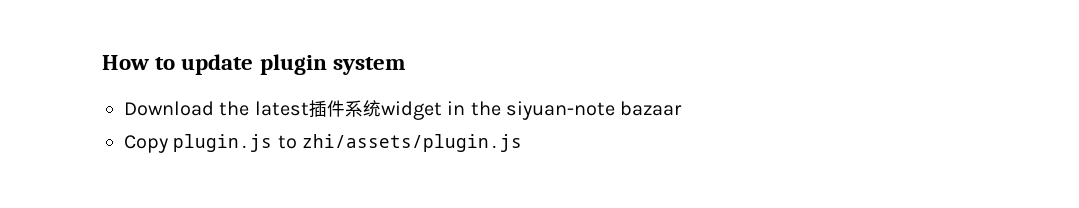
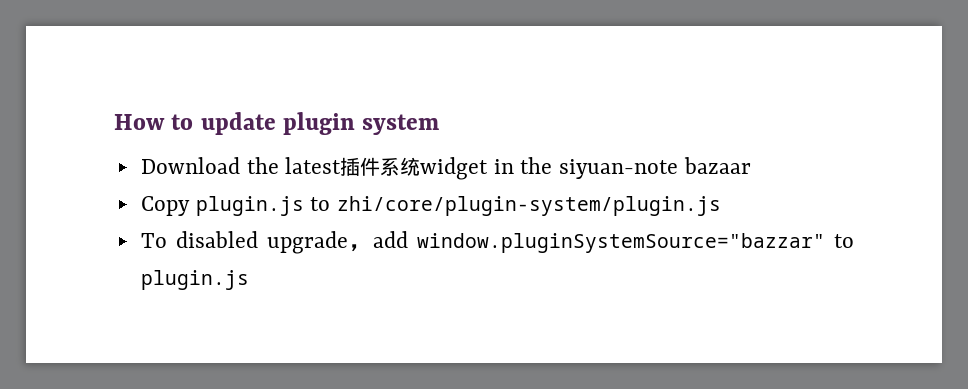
[302,134,523,152] zhi/assets/plugin.js -> [336,196,721,216] [140,231,854,254] [140,270,249,290] zhi/core/plugin-system/plugin.js // To disabled upgrade，add window.pluginSystemSource="bazzar" to plugin.js

